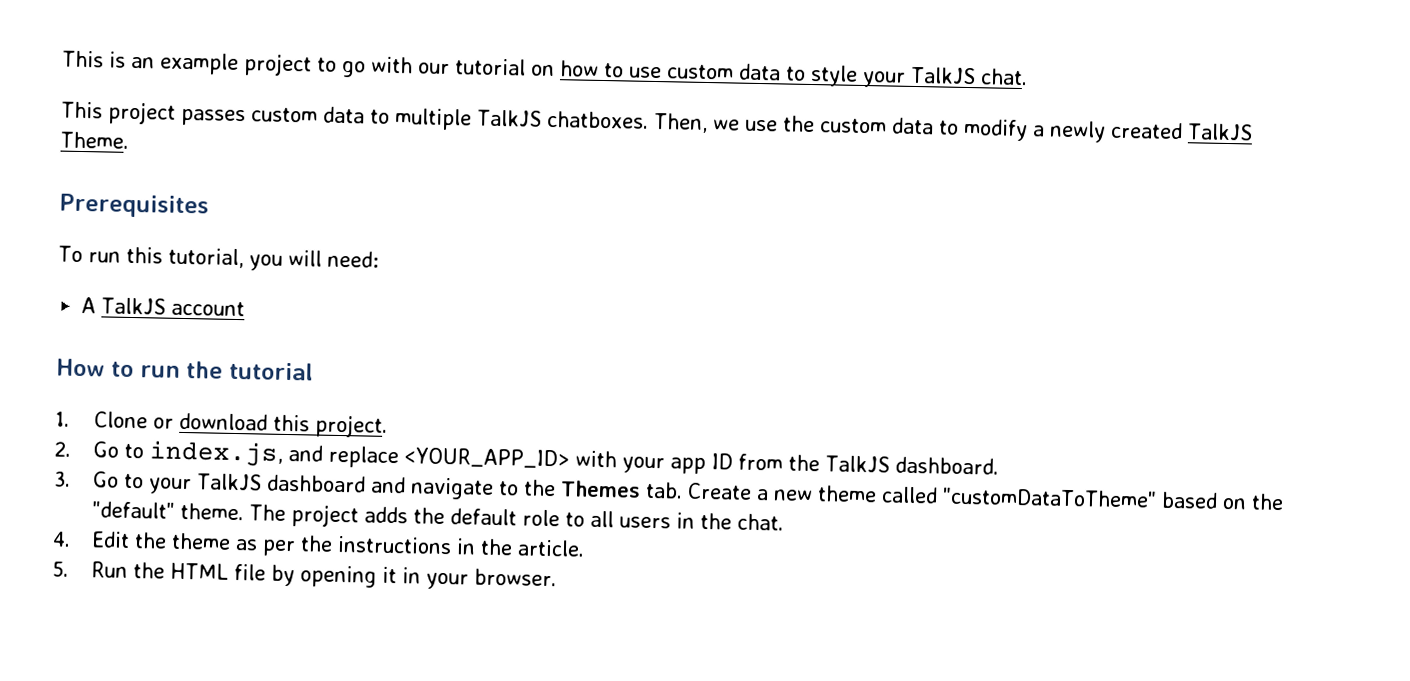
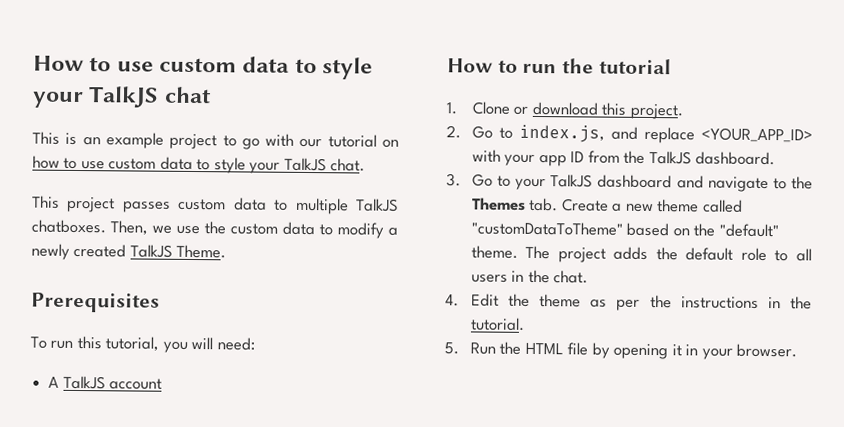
(62, 59) none -> [33,55,374,80] [32,86,211,109] How to use custom data to style your TalkJS chat //
[517,539,586,557] article. -> [469,317,525,331] tutorial.

